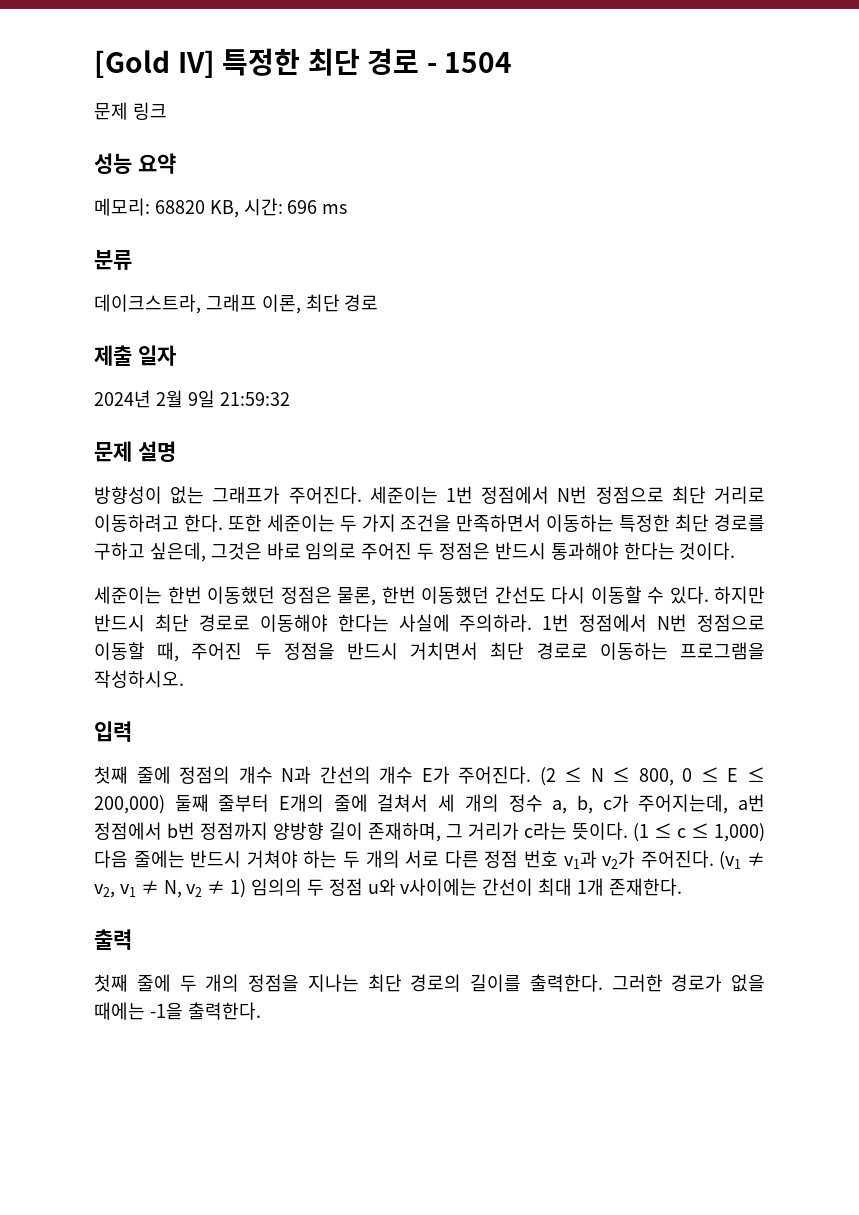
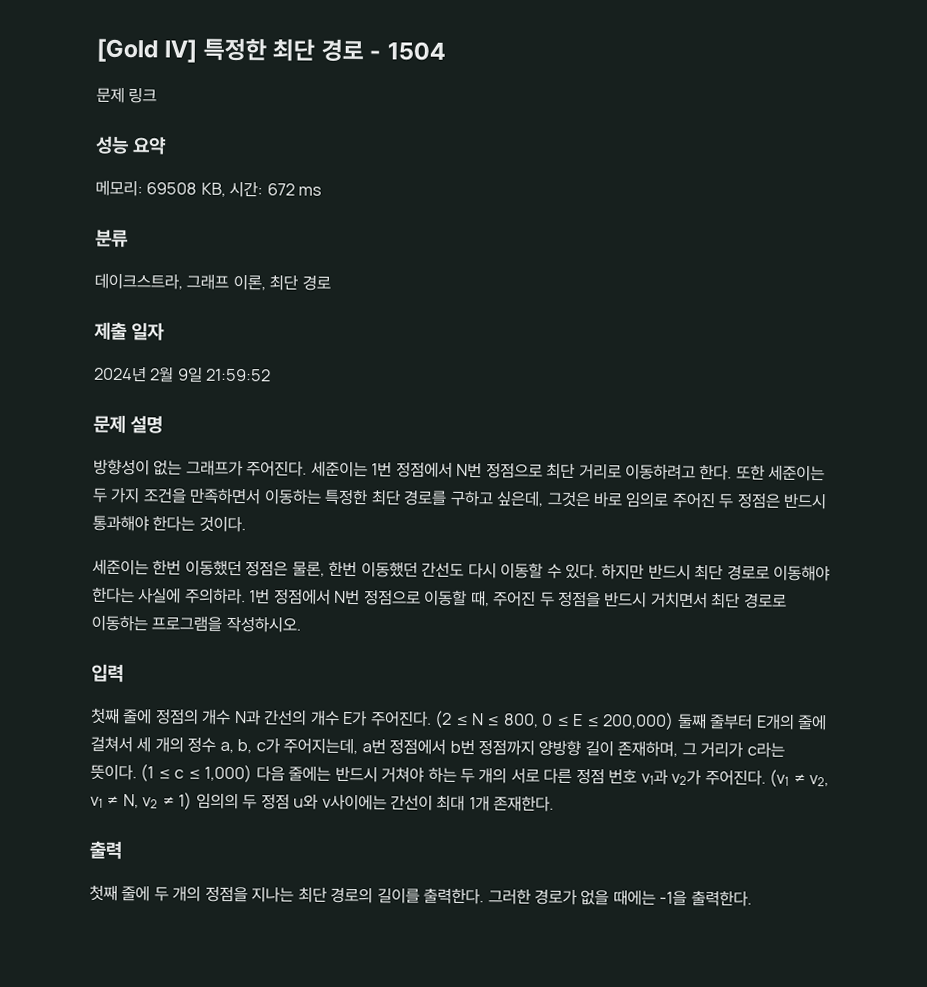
[154,200,205,214] 68820 -> [146,182,198,195] 69508
[287,200,318,214] 696 -> [266,183,295,196] 672
[219,392,290,406] 21:59:32 -> [205,368,272,382] 21:59:52

